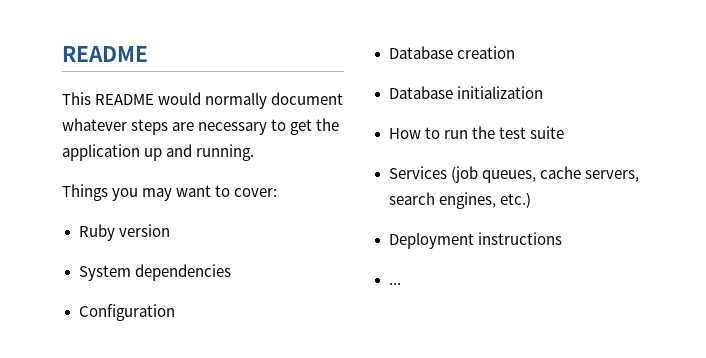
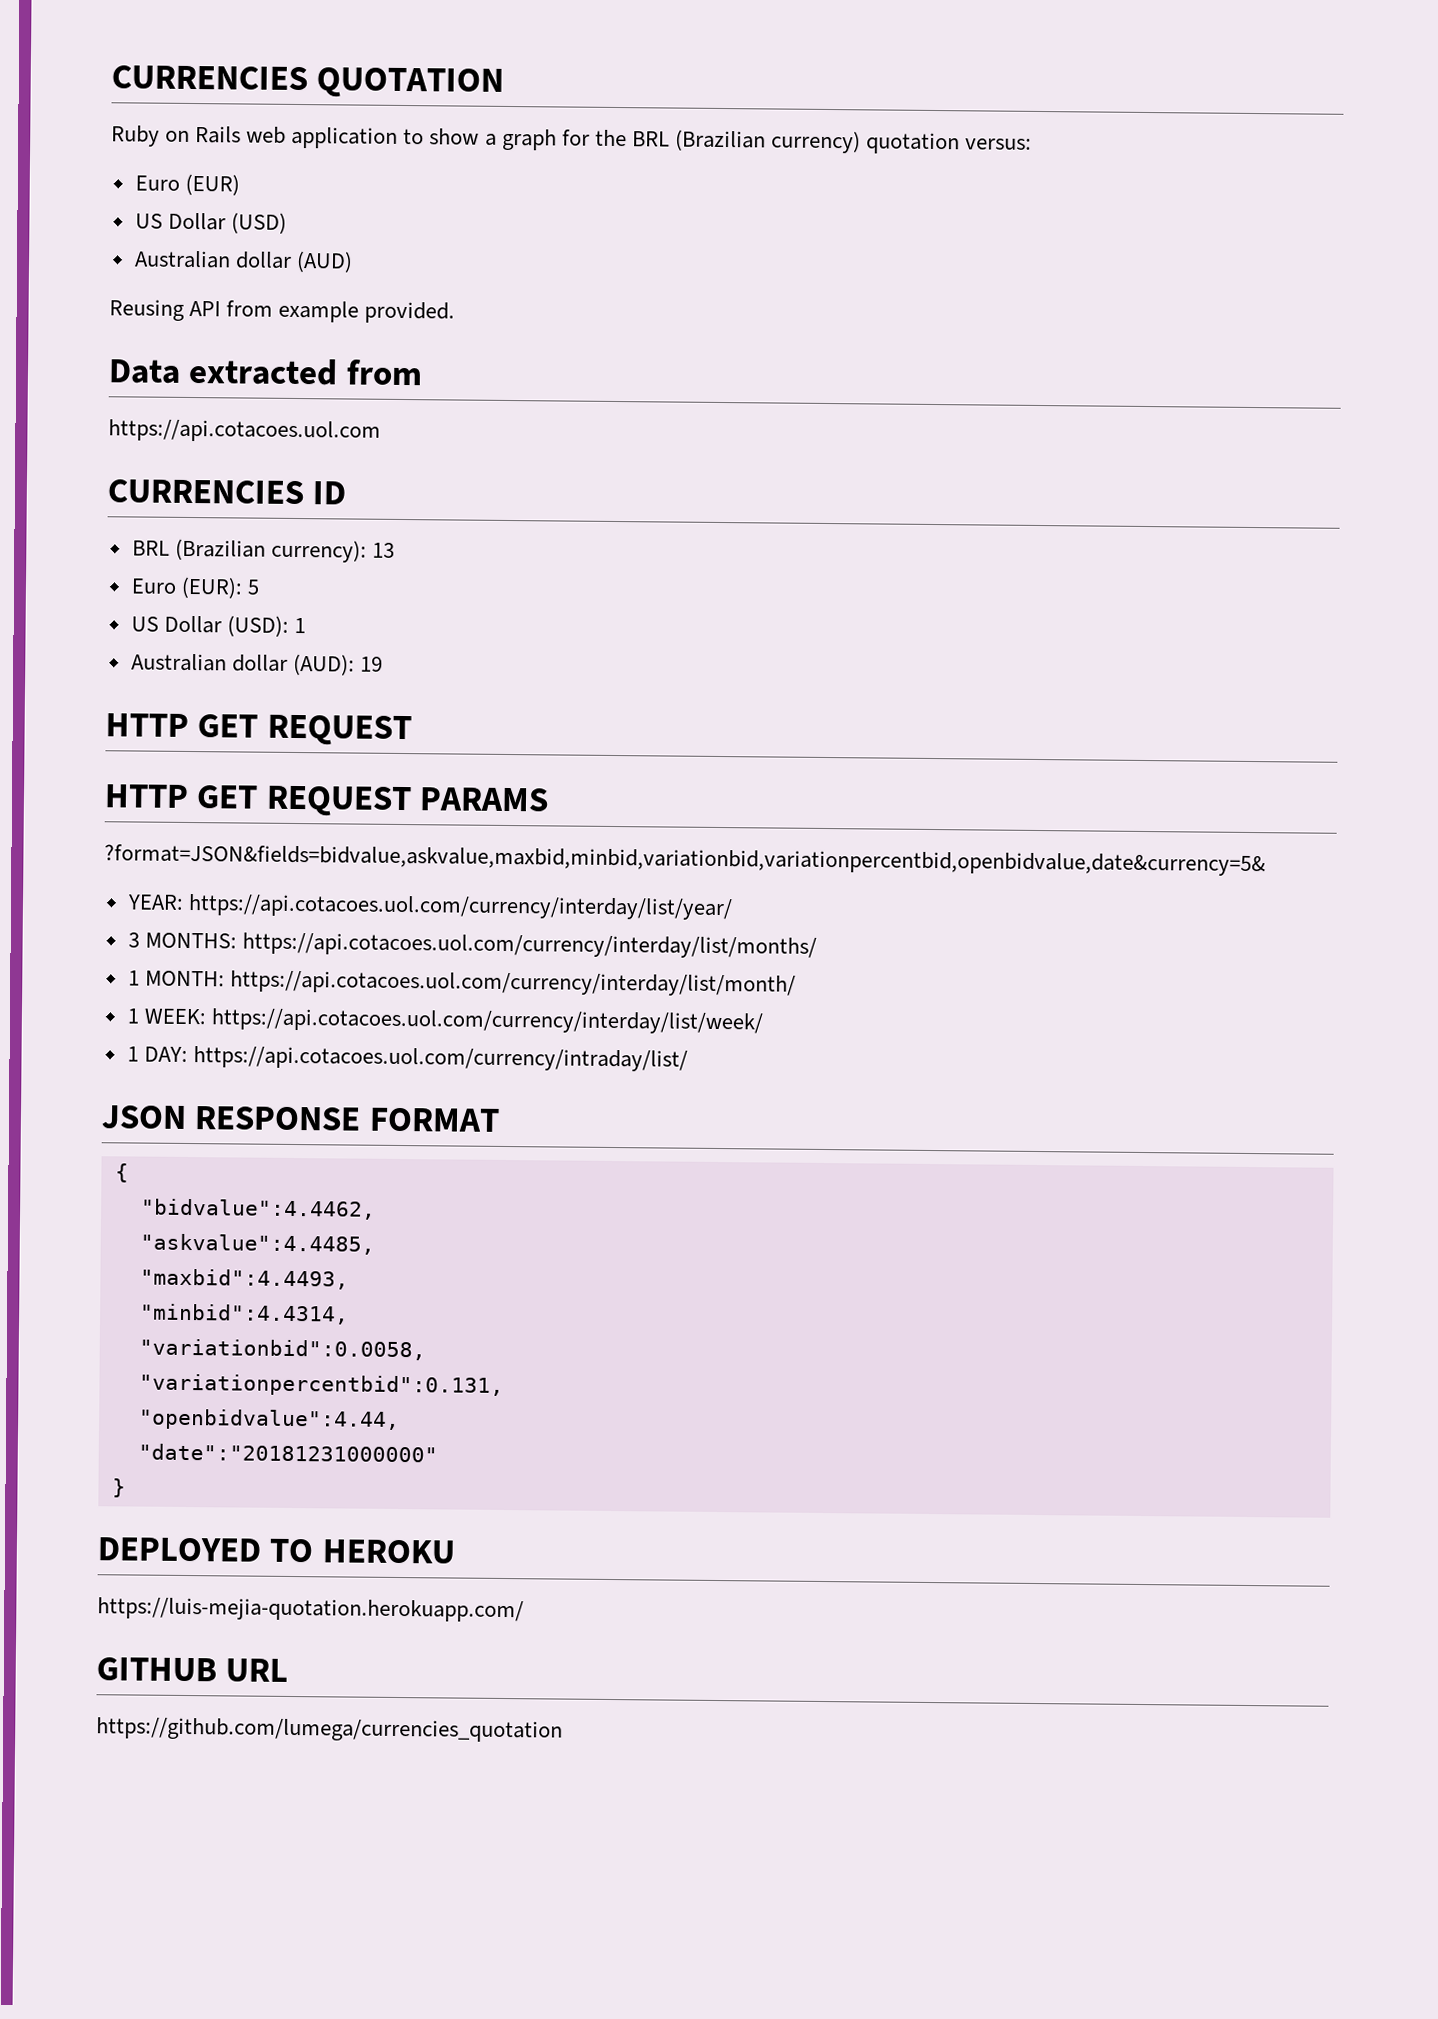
[62,46,148,62] [62,92,344,109] [62,118,340,135] [62,144,255,161] [62,184,278,201] [78,224,170,241] [78,264,231,281] [78,304,175,321] [388,46,515,59] [388,86,543,99] [388,126,564,139] [388,166,639,183] [388,192,531,209] [388,232,562,249] [388,282,401,285] README // This README would normally document whatever steps are necessary to get the application up and running. // Things you may want to cover: // Ruby version // System dependencies // Configuration // Database creation // Database initialization // How to run the test suite // Services (job queues, cache servers, search engines, etc.) // Deployment instructions // ... -> [111,65,505,99] [111,125,1033,155] [134,173,240,196] [134,212,287,234] [133,250,353,273] [109,299,456,324] [108,357,423,386] [108,419,381,443] [107,479,347,505] [131,538,395,563] [130,576,260,599] [130,615,306,637] [130,653,383,676] [105,713,412,747] [104,784,550,818] [104,844,1266,877] [126,893,733,921] [127,932,817,959] [127,970,796,997] [126,1008,763,1035] [126,1046,688,1072] [101,1105,500,1132] [114,1163,129,1183] [140,1198,376,1220] [139,1233,375,1255] [139,1268,349,1290] [139,1303,349,1325] [138,1338,426,1361] [138,1373,504,1397] [138,1408,400,1432] [137,1443,438,1463] [111,1478,126,1498] [97,1537,455,1564] [97,1597,524,1623] [96,1657,289,1682] [96,1717,563,1743] CURRENCIES QUOTATION // Ruby on Rails web application to show a graph for the BRL (Brazilian currency) quotation versus: // Euro (EUR) // US Dollar (USD) // Australian dollar (AUD) // Reusing API from example provided. // Data extracted from // https://api.cotacoes.uol.com // CURRENCIES ID // BRL (Brazilian currency): 13 // Euro (EUR): 5 // US Dollar (USD): 1 // Australian dollar (AUD): 19 // HTTP GET REQUEST // HTTP GET REQUEST PARAMS // ?format=JSON&fields=bidvalue,askvalue,maxbid,minbid,variationbid,variationpercentbid,openbidvalue,date&currency=5& // YEAR: https://api.cotacoes.uol.com/currency/interday/list/year/ // 3 MONTHS: https://api.cotacoes.uol.com/currency/interday/list/months/ // 1 MONTH: https://api.cotacoes.uol.com/currency/interday/list/month/ // 1 WEEK: https://api.cotacoes.uol.com/currency/interday/list/week/ // 1 DAY: https://api.cotacoes.uol.com/currency/intraday/list/ // JSON RESPONSE FORMAT // { // "bidvalue":4.4462, // "askvalue":4.4485, // "maxbid":4.4493, // "minbid":4.4314, // "variationbid":0.0058, // "variationpercentbid":0.131, // "openbidvalue":4.44, // "date":"20181231000000" // } // DEPLOYED TO HEROKU // https://luis-mejia-quotation.herokuapp.com/ // GITHUB URL // https://github.com/lumega/currencies_quotation

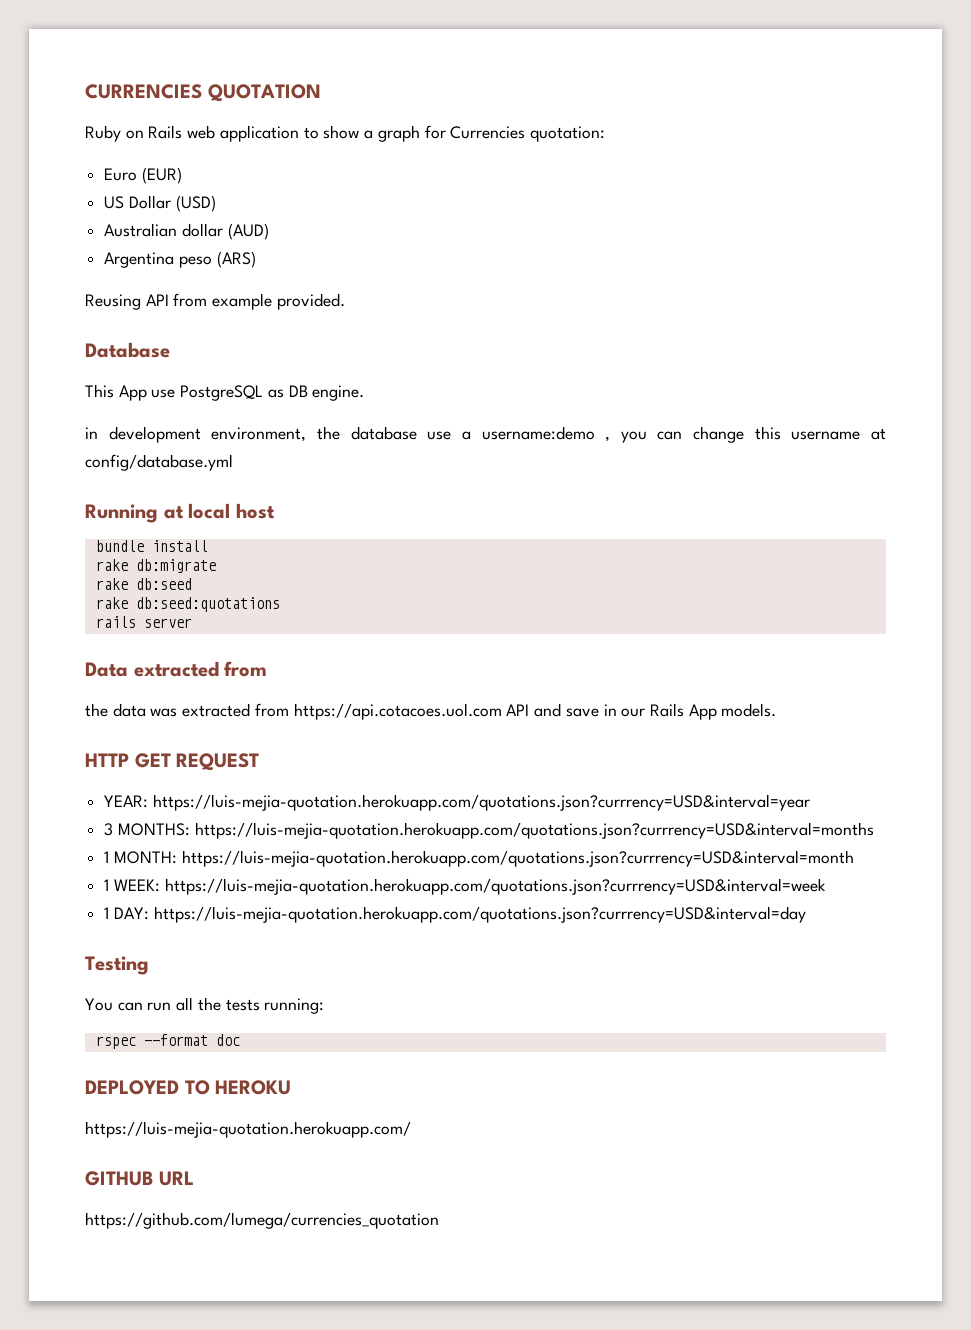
[594,129,1033,155] the BRL (Brazilian currency) quotation versus: -> [450,126,605,142] Currencies quotation:
(353, 261) none -> [104,251,256,268] // Argentina peso (ARS)
[108,357,423,386] [108,419,381,443] [107,479,347,505] [131,538,395,563] [130,576,260,599] [130,615,306,637] [130,653,383,676] [105,713,412,747] [104,784,550,818] [104,844,1266,877] Data extracted from // https://api.cotacoes.uol.com // CURRENCIES ID // BRL (Brazilian currency): 13 // Euro (EUR): 5 // US Dollar (USD): 1 // Australian dollar (AUD): 19 // HTTP GET REQUEST // HTTP GET REQUEST PARAMS // ?format=JSON&fields=bidvalue,askvalue,maxbid,minbid,variationbid,variationpercentbid,openbidvalue,date&currency=5& -> [85,342,170,358] [85,384,365,401] [85,426,886,443] [85,454,233,471] [85,503,275,523] [95,540,208,552] [95,559,216,573] [95,578,192,590] [95,597,280,612] [95,616,192,628] [85,661,268,677] [85,703,777,720] [85,753,260,771] Database // This App use PostgreSQL as DB engine. // in development environment, the database use a username:demo , you can change this username at config/database.yml // Running at local host // bundle install // rake db:migrate // rake db:seed // rake db:seed:quotations // rails server // Data extracted from // the data was extracted from https://api.cotacoes.uol.com API and save in our Rails App models. // HTTP GET REQUEST
[187,893,733,921] https://api.cotacoes.uol.com/currency/interday/list/year/ -> [152,794,810,811] https://luis-mejia-quotation.herokuapp.com/quotations.json?currrency=USD&interval=year
[241,932,817,959] https://api.cotacoes.uol.com/currency/interday/list/months/ -> [194,822,874,839] https://luis-mejia-quotation.herokuapp.com/quotations.json?currrency=USD&interval=months
[229,970,796,997] https://api.cotacoes.uol.com/currency/interday/list/month/ -> [181,850,854,867] https://luis-mejia-quotation.herokuapp.com/quotations.json?currrency=USD&interval=month
[210,1008,763,1035] https://api.cotacoes.uol.com/currency/interday/list/week/ -> [164,878,826,895] https://luis-mejia-quotation.herokuapp.com/quotations.json?currrency=USD&interval=week
[192,1046,688,1072] [101,1105,500,1132] [114,1163,129,1183] [140,1198,376,1220] [139,1233,375,1255] [139,1268,349,1290] [139,1303,349,1325] [138,1338,426,1361] [138,1373,504,1397] [138,1408,400,1432] [137,1443,438,1463] [111,1478,126,1498] https://api.cotacoes.uol.com/currency/intraday/list/ // JSON RESPONSE FORMAT // { // "bidvalue":4.4462, // "askvalue":4.4485, // "maxbid":4.4493, // "minbid":4.4314, // "variationbid":0.0058, // "variationpercentbid":0.131, // "openbidvalue":4.44, // "date":"20181231000000" // } -> [153,906,806,923] [85,956,149,975] [85,997,325,1014] [95,1034,240,1049] https://luis-mejia-quotation.herokuapp.com/quotations.json?currrency=USD&interval=day // Testing // You can run all the tests running: // rspec --format doc

